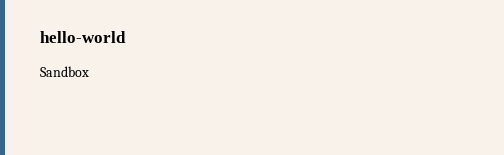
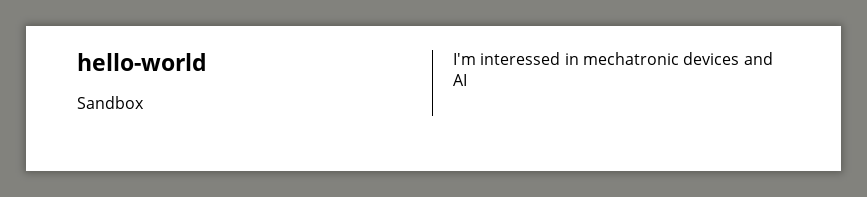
(89, 71) none -> [453,52,773,65] [453,74,467,86] // I'm interessed in mechatronic devices and AI

